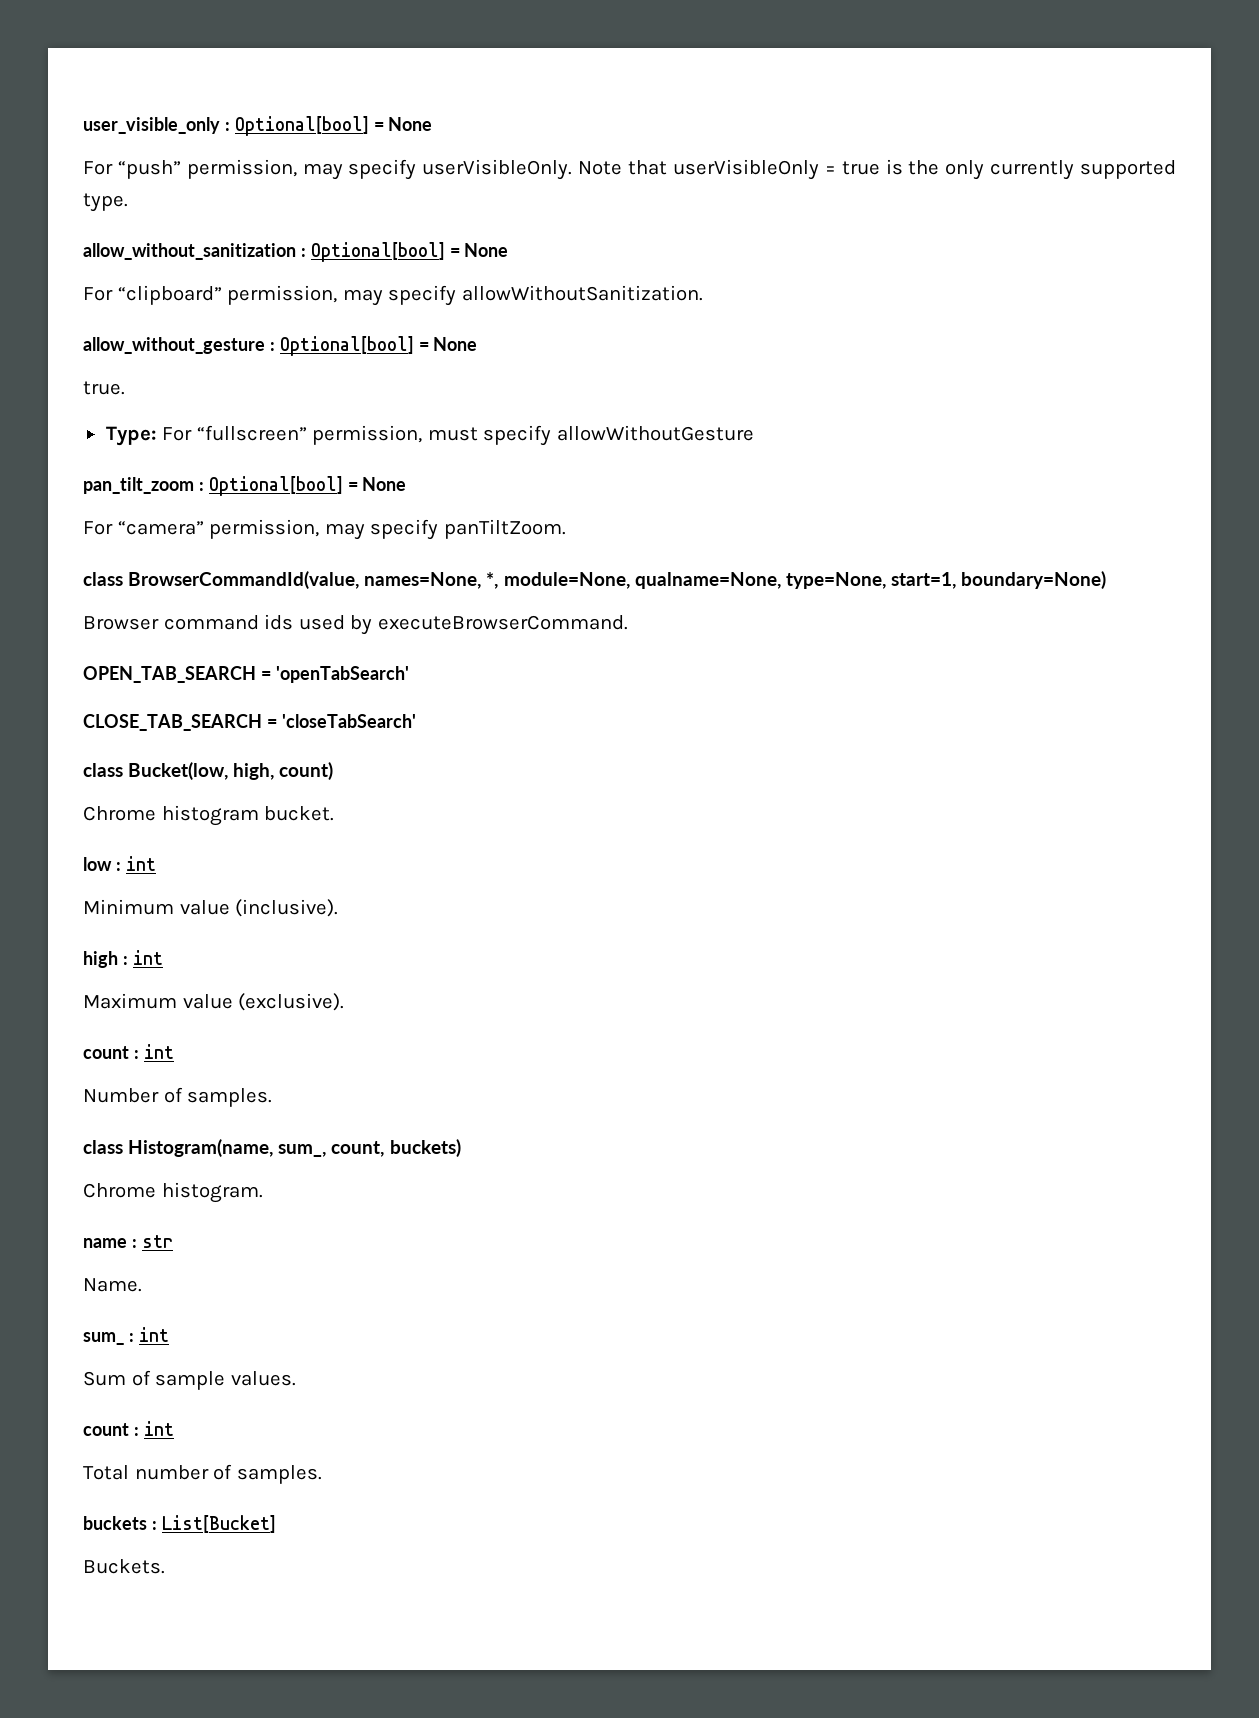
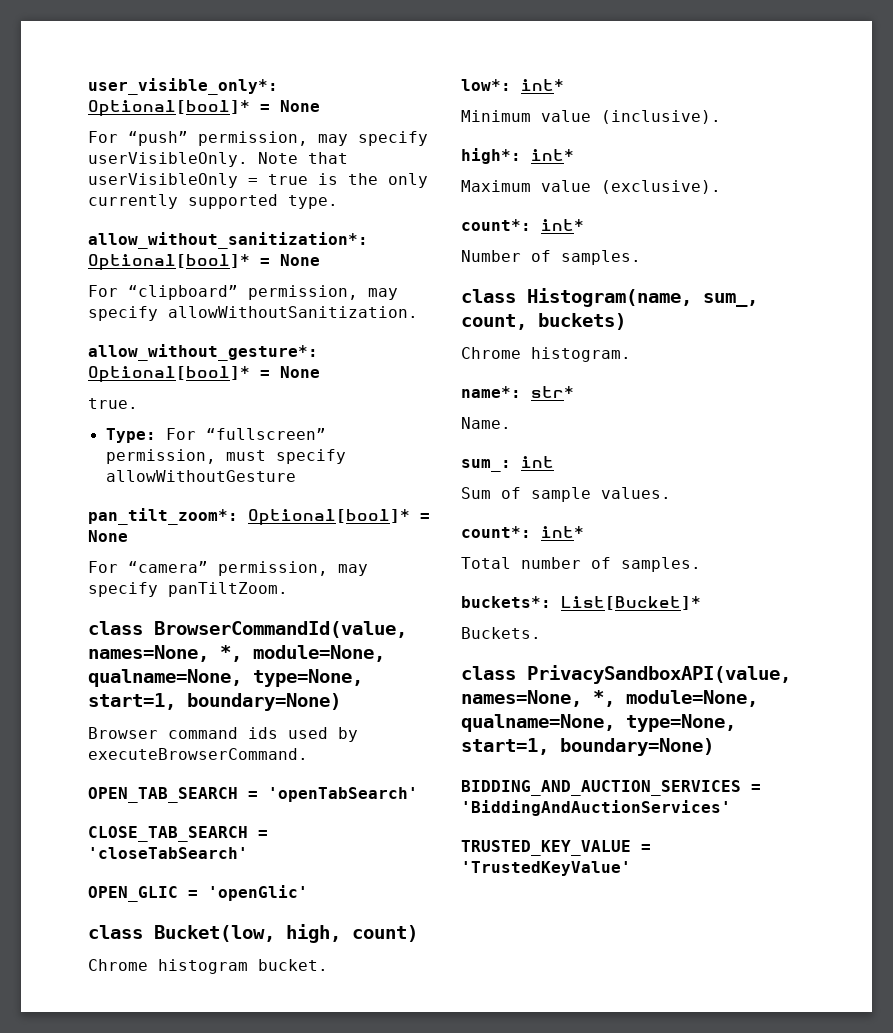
[83,116,369,136] user_visible_only : Optional[bool] -> [88,78,278,95] [88,100,250,116] user_visible_only*: Optional[bool]*
[83,242,445,262] allow_without_sanitization : Optional[bool] -> [88,232,368,249] [88,254,250,270] allow_without_sanitization*: Optional[bool]*
[83,336,414,356] allow_without_gesture : Optional[bool] -> [88,344,318,361] [88,366,250,382] allow_without_gesture*: Optional[bool]*
[83,476,343,496] pan_tilt_zoom : Optional[bool] -> [88,508,410,525] pan_tilt_zoom*: Optional[bool]*
(416, 721) none -> [88,885,308,902] // OPEN_GLIC = 'openGlic'
[83,856,156,871] low : int -> [461,79,564,91] low*: int*
[83,950,163,968] high : int -> [461,148,574,164] high*: int*
[83,1044,174,1059] count : int -> [461,219,584,231] count*: int*
[83,1235,173,1248] name : str -> [461,386,574,398] name*: str*
[83,1332,134,1345] sum_ : -> [461,459,511,472] sum_:
[83,1421,174,1436] count : int -> [461,526,584,538] count*: int*
[83,1515,276,1533] [83,1559,165,1574] buckets : List[Bucket] // Buckets. -> [461,596,701,610] [461,627,541,639] [461,665,791,684] [461,690,758,707] [461,714,736,732] [461,738,714,756] [461,780,761,796] [461,800,731,816] [461,840,651,856] [461,861,631,876] buckets*: List[Bucket]* // Buckets. // class PrivacySandboxAPI(value, names=None, *, module=None, qualname=None, type=None, start=1, boundary=None) // BIDDING_AND_AUCTION_SERVICES = 'BiddingAndAuctionServices' // TRUSTED_KEY_VALUE = 'TrustedKeyValue'

